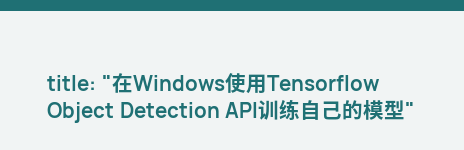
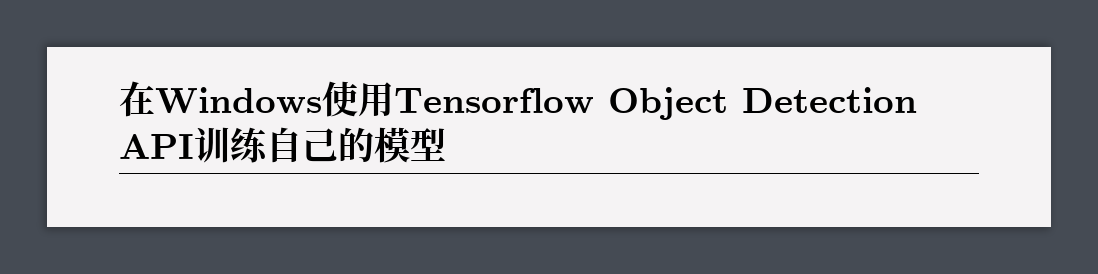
[47,75,112,91] title: " -> (119, 99) none
[405,102,416,118] " -> (446, 145) none

